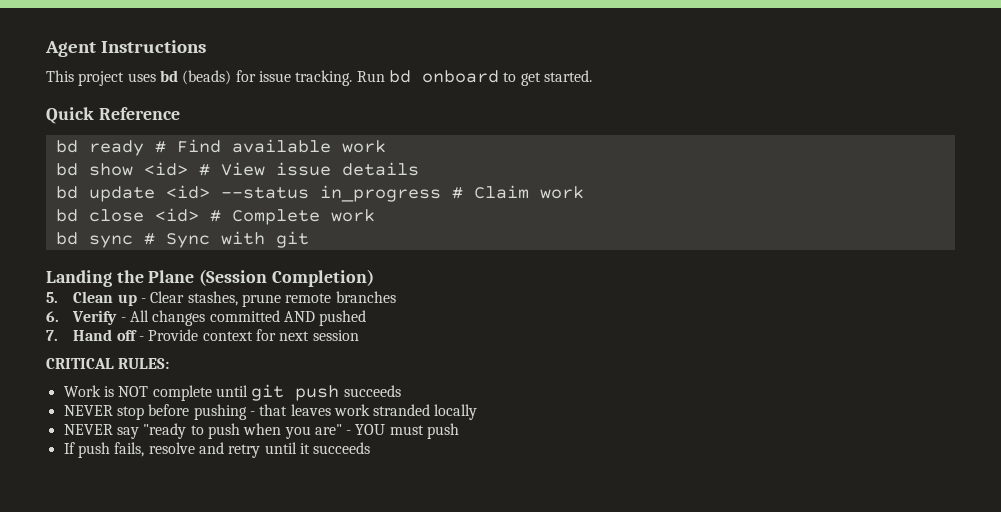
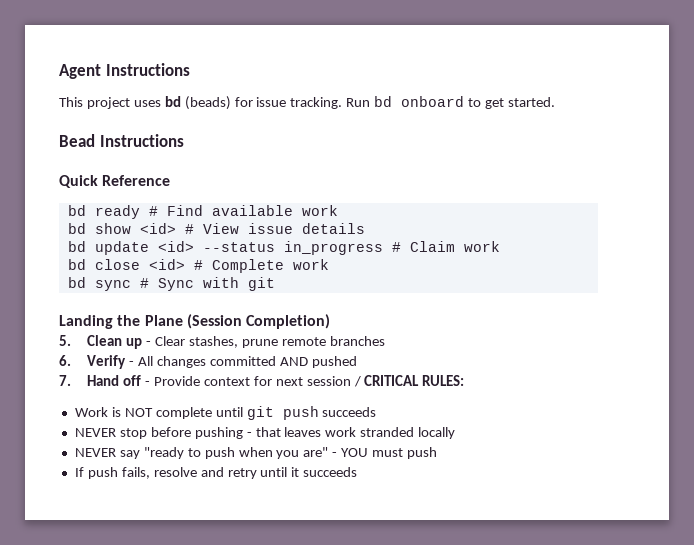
(592, 76) none -> [59,134,184,147] // Bead Instructions
(359, 335) // -> [353,376,361,387] /

